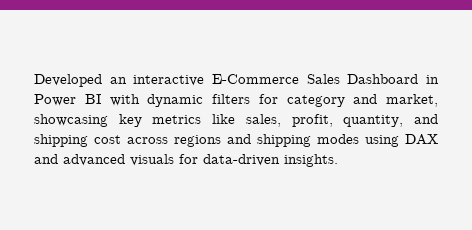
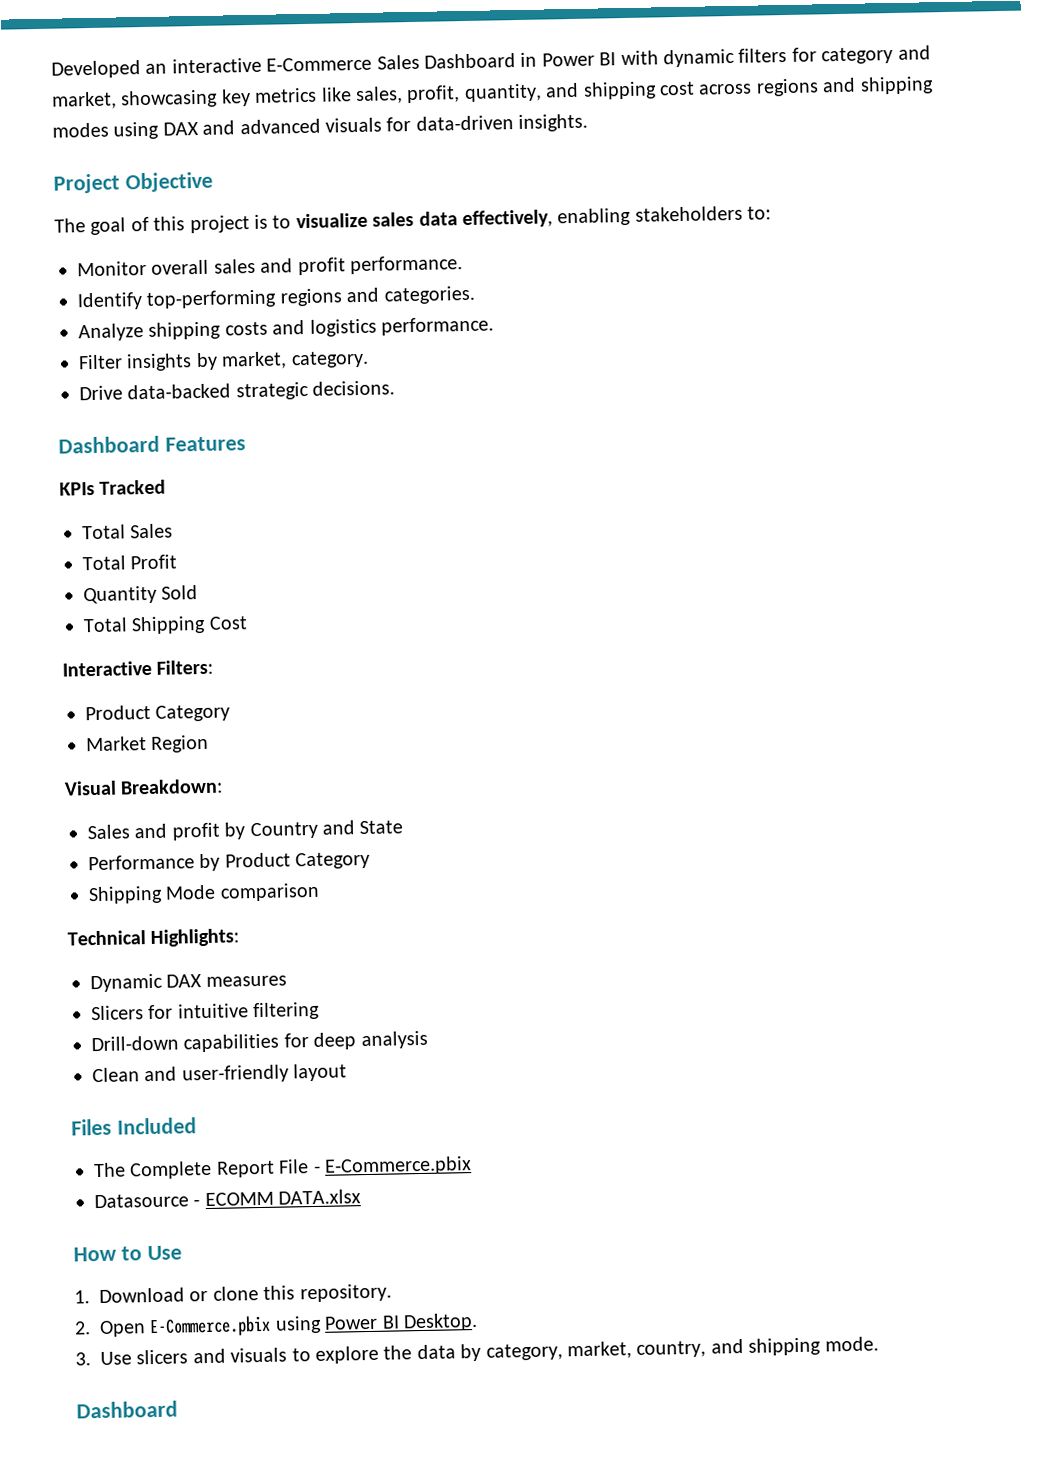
(338, 160) none -> [53,171,213,194] [54,205,772,236] [77,255,463,277] [77,285,475,311] [78,316,494,342] [78,350,369,372] [79,380,396,401] [58,435,246,454] [59,479,167,496] [82,523,174,540] [82,554,178,571] [83,585,199,605] [83,615,248,635] [62,659,214,677] [85,704,231,722] [86,734,210,753] [64,778,224,796] [87,820,404,841] [88,851,371,872] [88,882,320,905] [67,928,240,948] [90,973,287,993] [91,1001,321,1021] [91,1030,428,1053] [92,1063,348,1084] [71,1117,197,1136] [93,1156,472,1180] [94,1189,362,1209] [73,1245,182,1262] [74,1283,392,1304] [74,1312,478,1338] [75,1336,879,1366] [76,1400,178,1419] // Project Objective // The goal of this project is to visualize sales data effectively, enabling stakeholders to: // Monitor overall sales and profit performance. // Identify top-performing regions and categories. // Analyze shipping costs and logistics performance. // Filter insights by market, category. // Drive data-backed strategic decisions. // Dashboard Features // KPIs Tracked // Total Sales // Total Profit // Quantity Sold // Total Shipping Cost // Interactive Filters: // Product Category // Market Region // Visual Breakdown: // Sales and profit by Country and State // Performance by Product Category // Shipping Mode comparison // Technical Highlights: // Dynamic DAX measures // Slicers for intuitive filtering // Drill-down capabilities for deep analysis // Clean and user-friendly layout // Files Included // The Complete Report File - E-Commerce.pbix // Datasource - ECOMM DATA.xlsx // How to Use // 1. Download or clone this repository. // 2. Open E-Commerce.pbix using Power BI Desktop. // 3. Use slicers and visuals to explore the data by category, market, country, and shipping mode. // Dashboard

